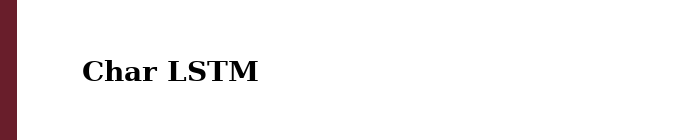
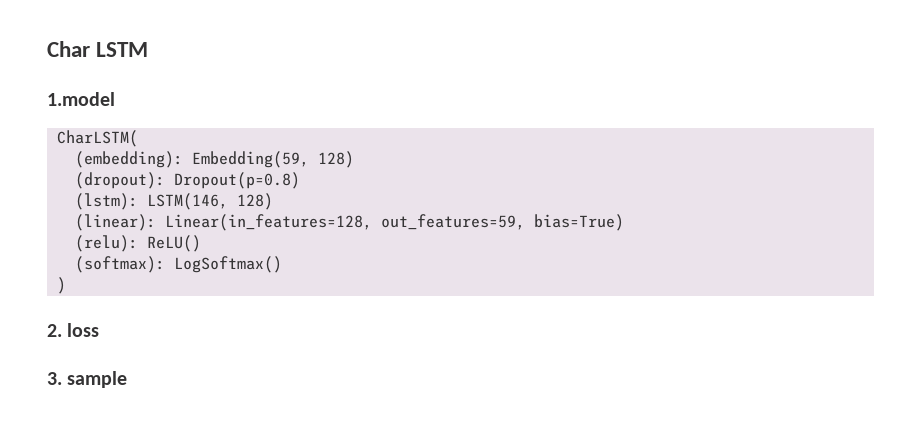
(259, 71) none -> [47,92,115,106] [57,130,139,147] [75,151,355,168] [75,172,301,189] [75,193,274,210] [75,214,625,231] [75,235,202,252] [75,256,283,273] [57,277,67,294] [47,323,100,337] [47,371,128,388] // 1.model // CharLSTM( // (embedding): Embedding(59, 128) // (dropout): Dropout(p=0.8) // (lstm): LSTM(146, 128) // (linear): Linear(in_features=128, out_features=59, bias=True) // (relu): ReLU() // (softmax): LogSoftmax() // ) // 2. loss // 3. sample

